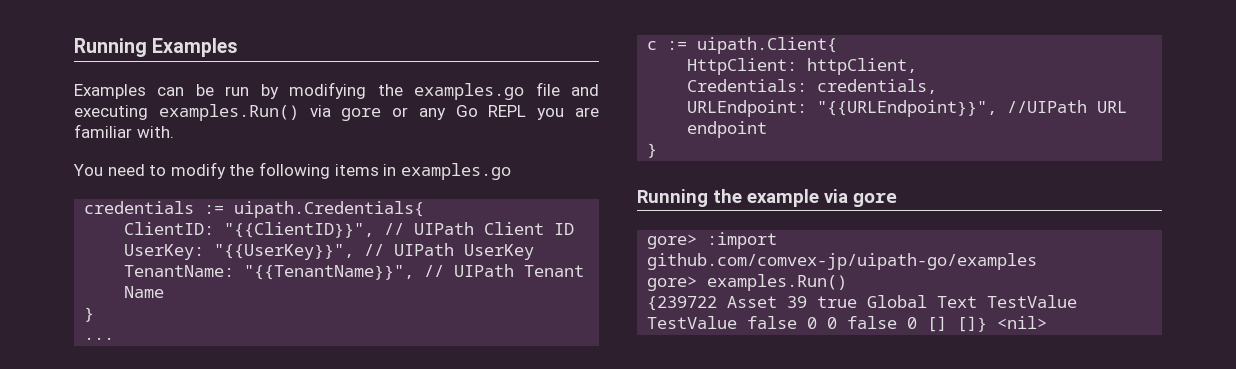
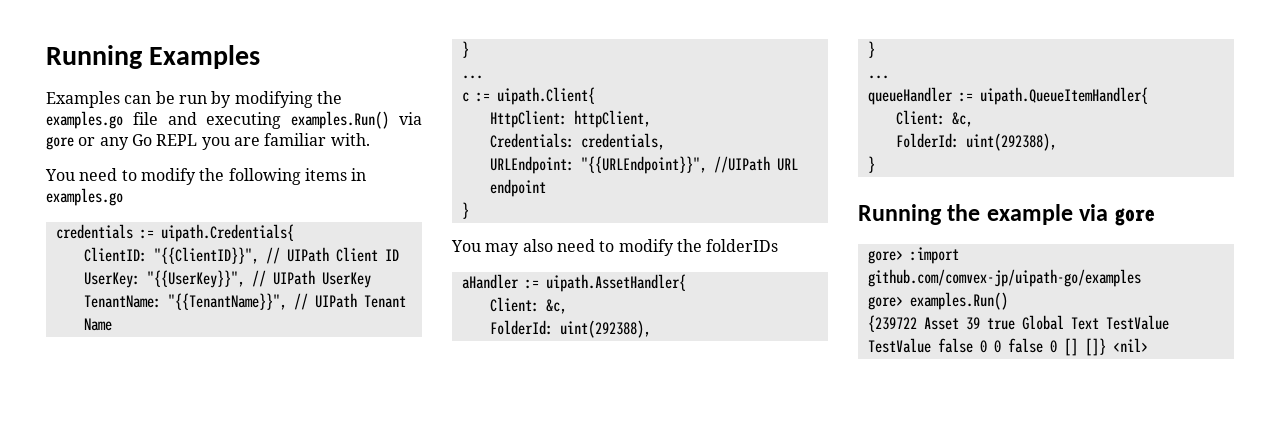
(658, 150) none -> [451,239,779,256] [461,274,686,292] [489,297,567,314] [489,320,651,338] [867,41,875,58] [867,75,889,79] [867,87,1148,105] [895,110,973,127] [895,133,1057,151] [867,156,875,173] // You may also need to modify the folderIDs // aHandler := uipath.AssetHandler{ // Client: &c, // FolderId: uint(292388), // } // ... // queueHandler := uipath.QueueItemHandler{ // Client: &c, // FolderId: uint(292388), // }

